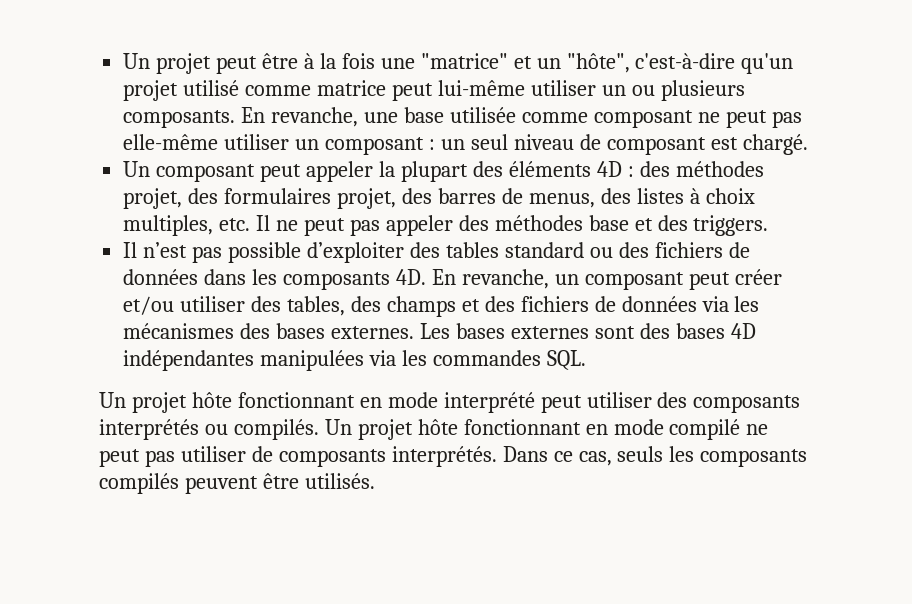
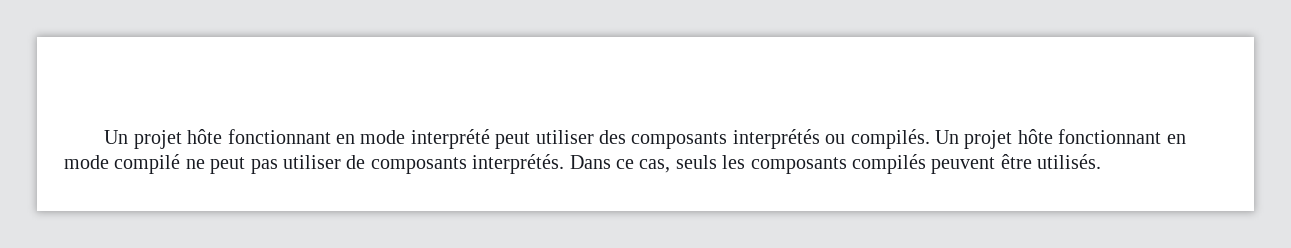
[123,53,794,74] [123,80,745,101] [123,107,802,128] [123,134,808,155] [123,161,764,182] [123,188,755,209] [123,215,769,236] [123,242,750,263] [123,269,782,290] [123,296,760,317] [123,323,756,339] [123,350,586,371] [99,392,187,413] Un projet peut être à la fois une "matrice" et un "hôte", c'est-à-dire qu'un projet utilisé comme matrice peut lui-même utiliser un ou plusieurs composants. En revanche, une base utilisée comme composant ne peut pas elle-même utiliser un composant : un seul niveau de composant est chargé. // Un composant peut appeler la plupart des éléments 4D : des méthodes projet, des formulaires projet, des barres de menus, des listes à choix multiples, etc. Il ne peut pas appeler des méthodes base et des triggers. // Il n’est pas possible d’exploiter des tables standard ou des fichiers de données dans les composants 4D. En revanche, un composant peut créer et/ou utiliser des tables, des champs et des fichiers de données via les mécanismes des bases externes. Les bases externes sont des bases 4D indépendantes manipulées via les commandes SQL. // Un projet -> [104,130,182,149] Un projet

